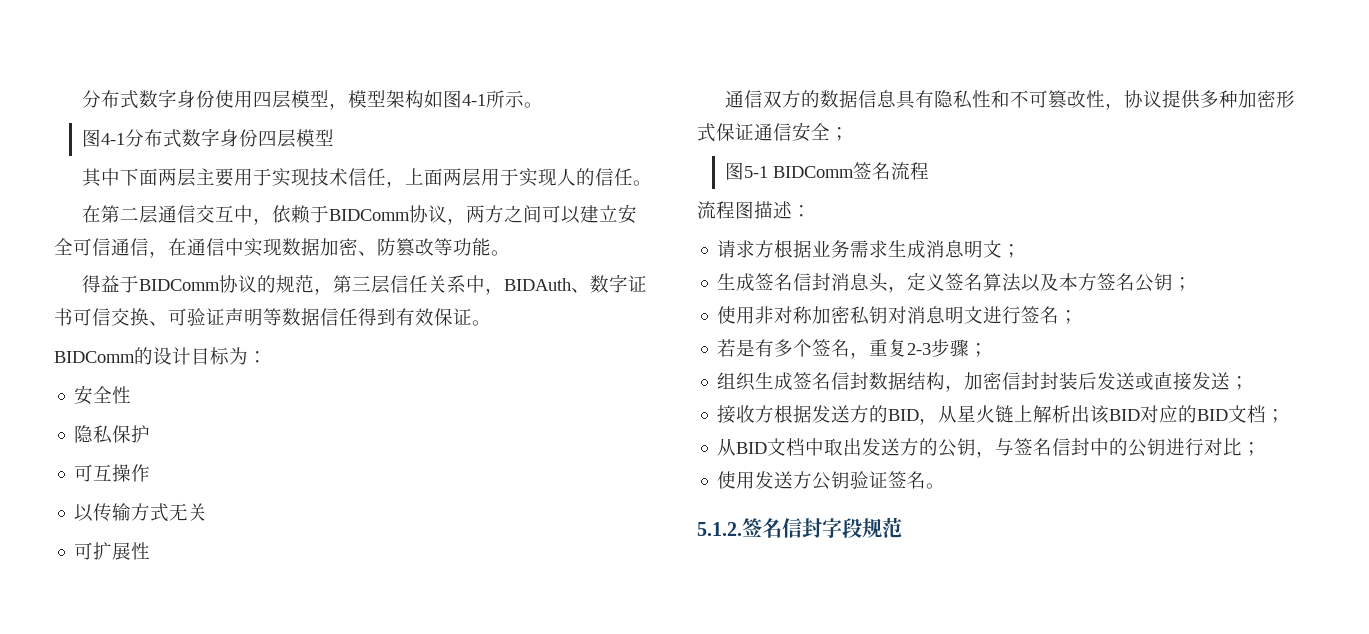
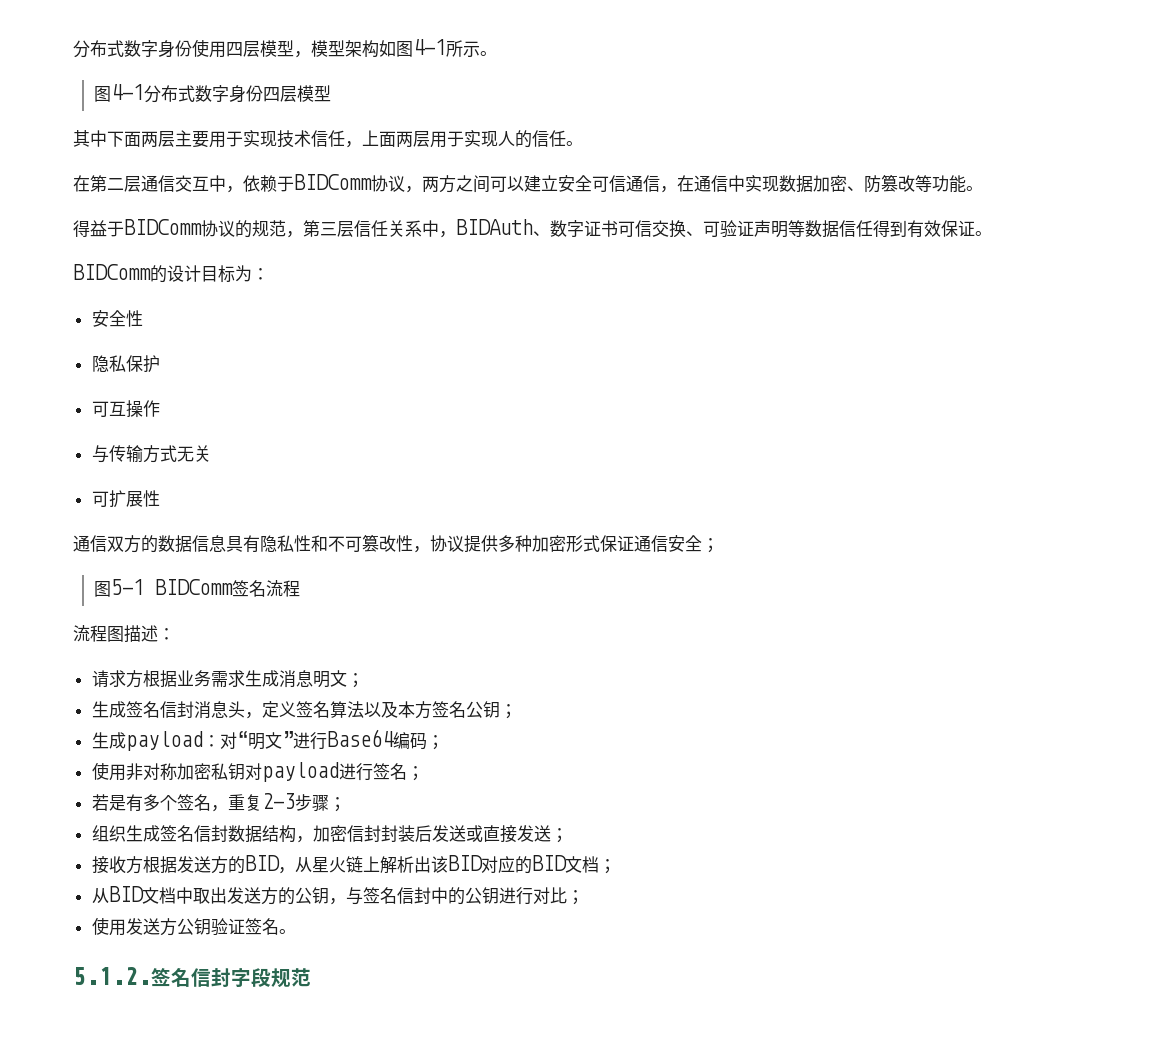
[74,504,94,522] 以 -> [91,445,109,463] 与
(1193, 284) none -> [91,729,444,751] // 生成payload：对“明文”进行Base64编码；
[907,306,984,324] 消息明文 -> [261,762,339,782] payload

